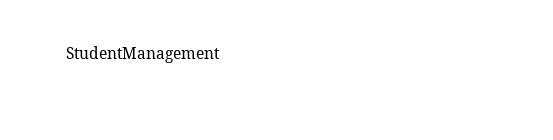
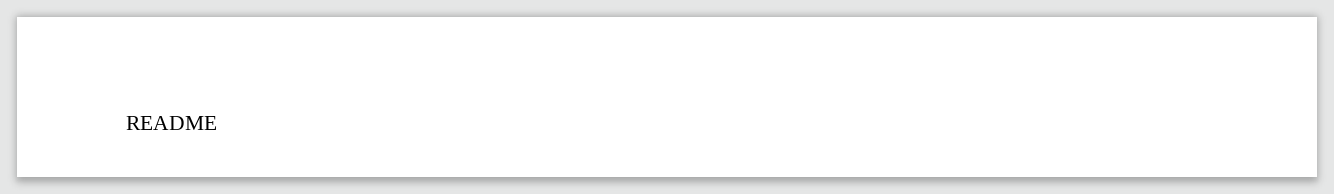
[66,46,220,63] StudentManagement -> [126,116,217,130] README

